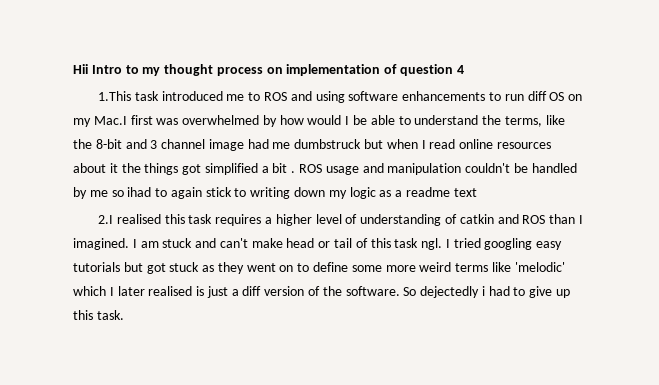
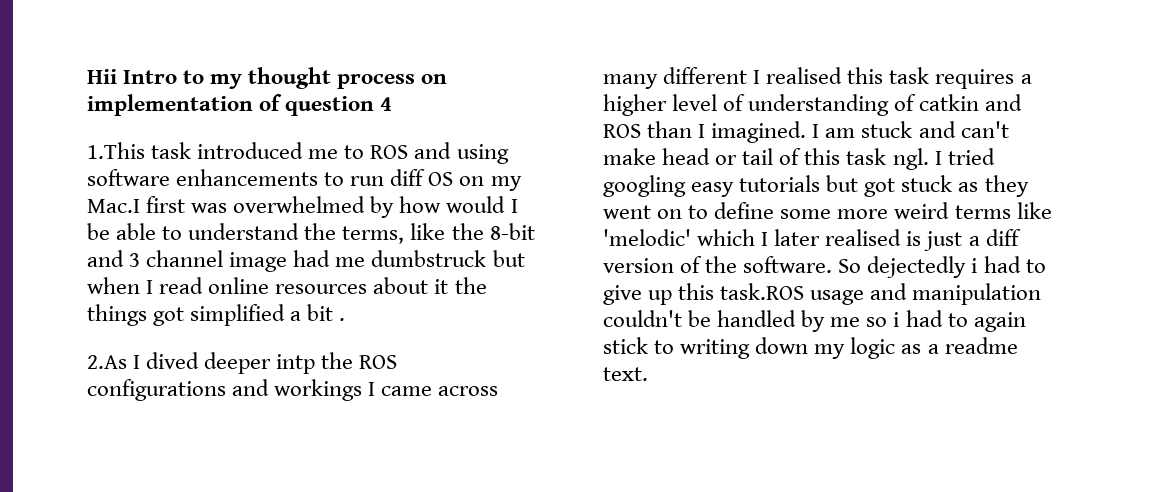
[299,163,577,175] [73,187,477,199] [98,215,114,224] ROS usage and manipulation couldn't be handled by me so ihad to again stick to writing down my logic as a readme text // 2.I -> [87,352,398,374] [87,379,499,401] [603,67,761,89] // 2.As I dived deeper intp the ROS configurations and workings I came across many different I
[96,310,124,320] task. -> [720,283,1042,305] [603,310,1026,332] [603,337,1018,359] [603,367,648,381] task.ROS usage and manipulation couldn't be handled by me so i had to again stick to writing down my logic as a readme text.

